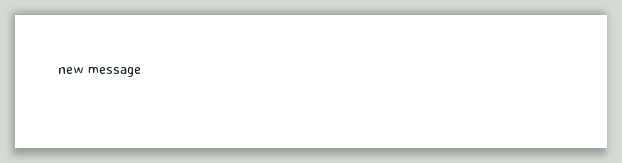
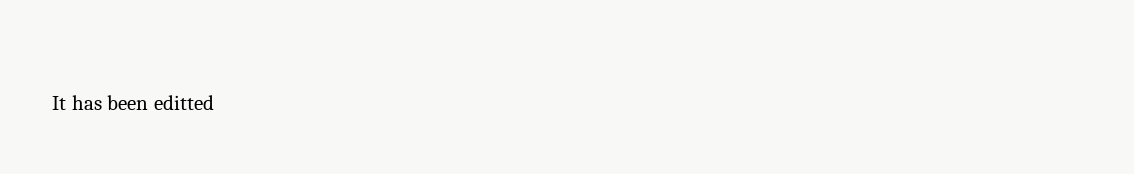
[58,67,141,77] new message -> [52,95,214,110] It has been editted

